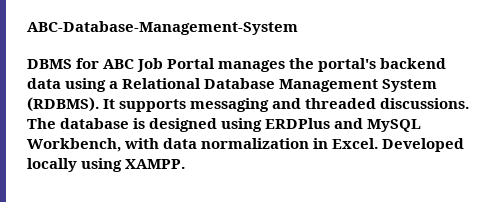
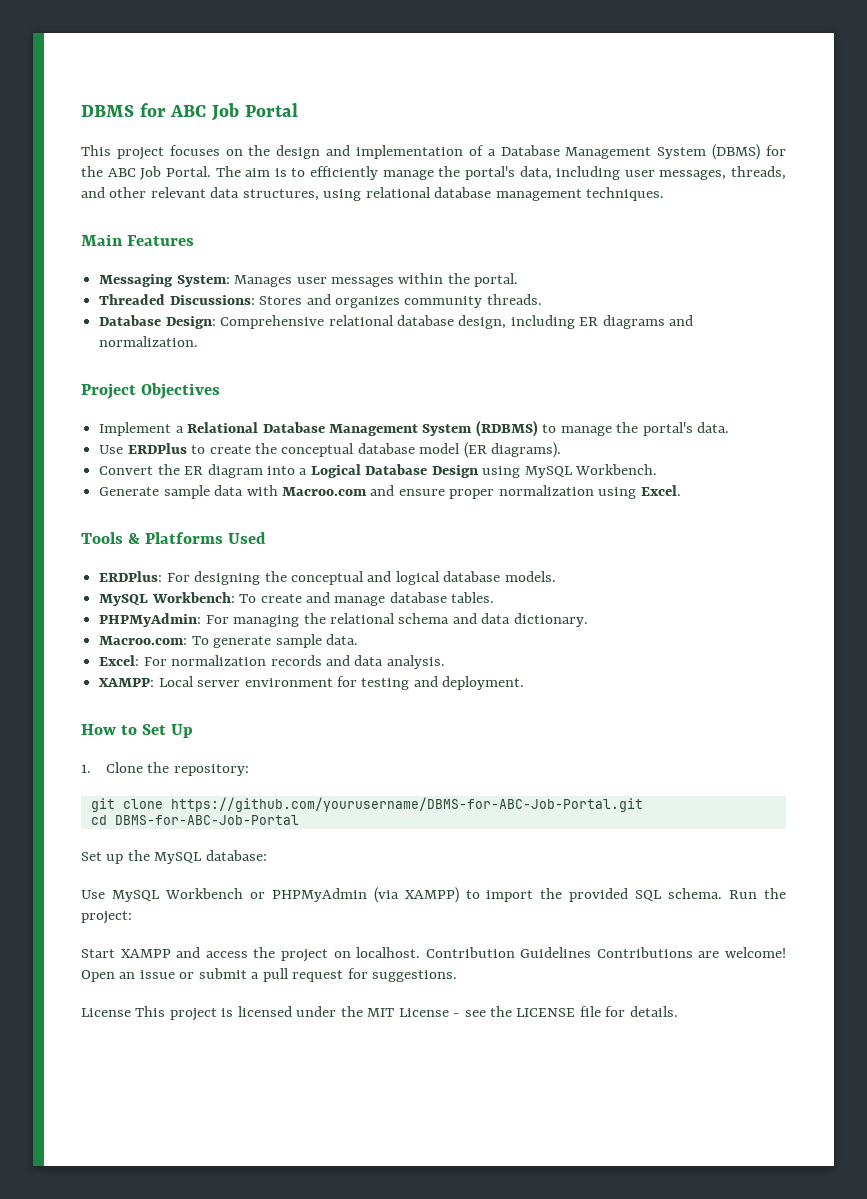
[27,21,298,35] ABC-Database-Management-System // -> (81, 111) none
[218,58,447,72] [27,78,107,92] manages the portal's backend data using -> [81,144,786,160] [81,166,786,180] [81,187,665,201] [81,234,195,246] [99,273,519,287] [99,294,542,308] [99,315,694,329] [99,336,199,347] [81,383,221,399] [99,422,172,436] // This project focuses on the design and implementation of a Database Management System (DBMS) for the ABC Job Portal. The aim is to efficiently manage the portal's data, including user messages, threads, and other relevant data structures, using relational database management techniques. // Main Features // Messaging System: Manages user messages within the portal. // Threaded Discussions: Stores and organizes community threads. // Database Design: Comprehensive relational database design, including ER diagrams and normalization. // Project Objectives // Implement
[27,97,470,112] [27,118,422,132] [27,138,465,152] [27,158,186,172] (RDBMS). It supports messaging and threaded discussions. The database is designed using ERDPlus and MySQL Workbench, with data normalization in Excel. Developed locally using XAMPP. -> [475,420,730,437] [99,442,562,458] [99,464,658,478] [99,485,681,499] [81,532,267,544] [99,571,556,585] [99,592,495,606] [99,613,588,627] [99,634,358,648] [99,655,445,669] [98,676,525,690] [81,724,194,738] [81,762,249,776] [90,797,643,812] [90,815,299,825] [81,850,267,864] [81,887,787,903] [81,911,132,924] [81,947,786,962] [81,968,458,982] [81,1006,678,1021] (RDBMS) to manage the portal's data. // Use ERDPlus to create the conceptual database model (ER diagrams). // Convert the ER diagram into a Logical Database Design using MySQL Workbench. // Generate sample data with Macroo.com and ensure proper normalization using Excel. // Tools & Platforms Used // ERDPlus: For designing the conceptual and logical database models. // MySQL Workbench: To create and manage database tables. // PHPMyAdmin: For managing the relational schema and data dictionary. // Macroo.com: To generate sample data. // Excel: For normalization records and data analysis. // XAMPP: Local server environment for testing and deployment. // How to Set Up // 1. Clone the repository: // git clone https://github.com/yourusername/DBMS-for-ABC-Job-Portal.git // cd DBMS-for-ABC-Job-Portal // Set up the MySQL database: // Use MySQL Workbench or PHPMyAdmin (via XAMPP) to import the provided SQL schema. Run the project: // Start XAMPP and access the project on localhost. Contribution Guidelines Contributions are welcome! Open an issue or submit a pull request for suggestions. // License This project is licensed under the MIT License - see the LICENSE file for details.

